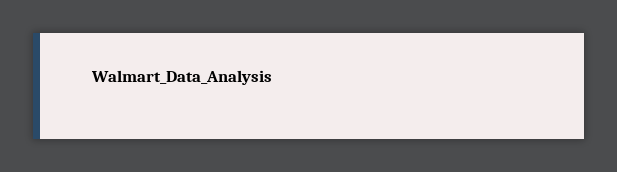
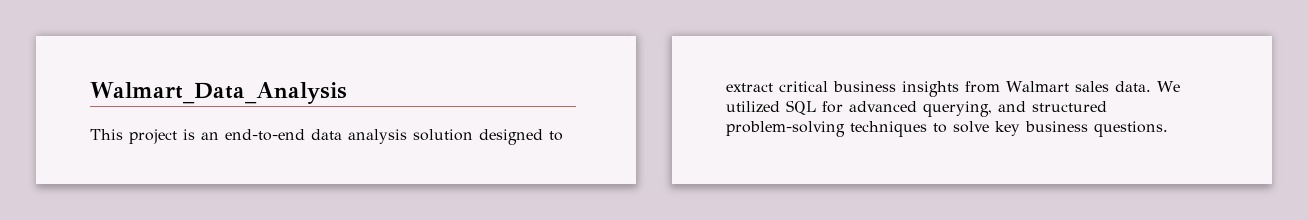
(272, 77) none -> [90,129,563,145] [726,81,1180,97] [726,100,1107,117] [726,121,1168,137] // This project is an end-to-end data analysis solution designed to extract critical business insights from Walmart sales data. We utilized SQL for advanced querying, and structured problem-solving techniques to solve key business questions.

